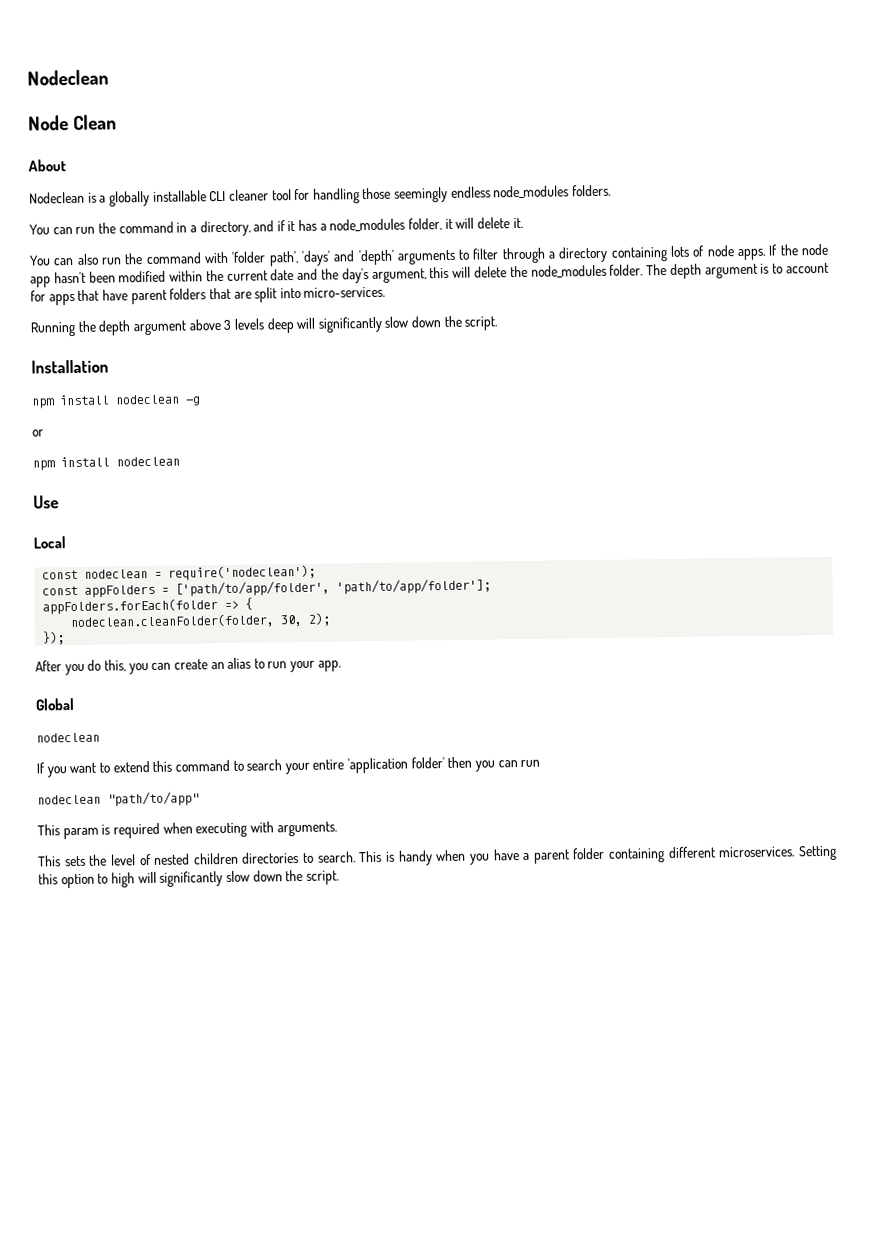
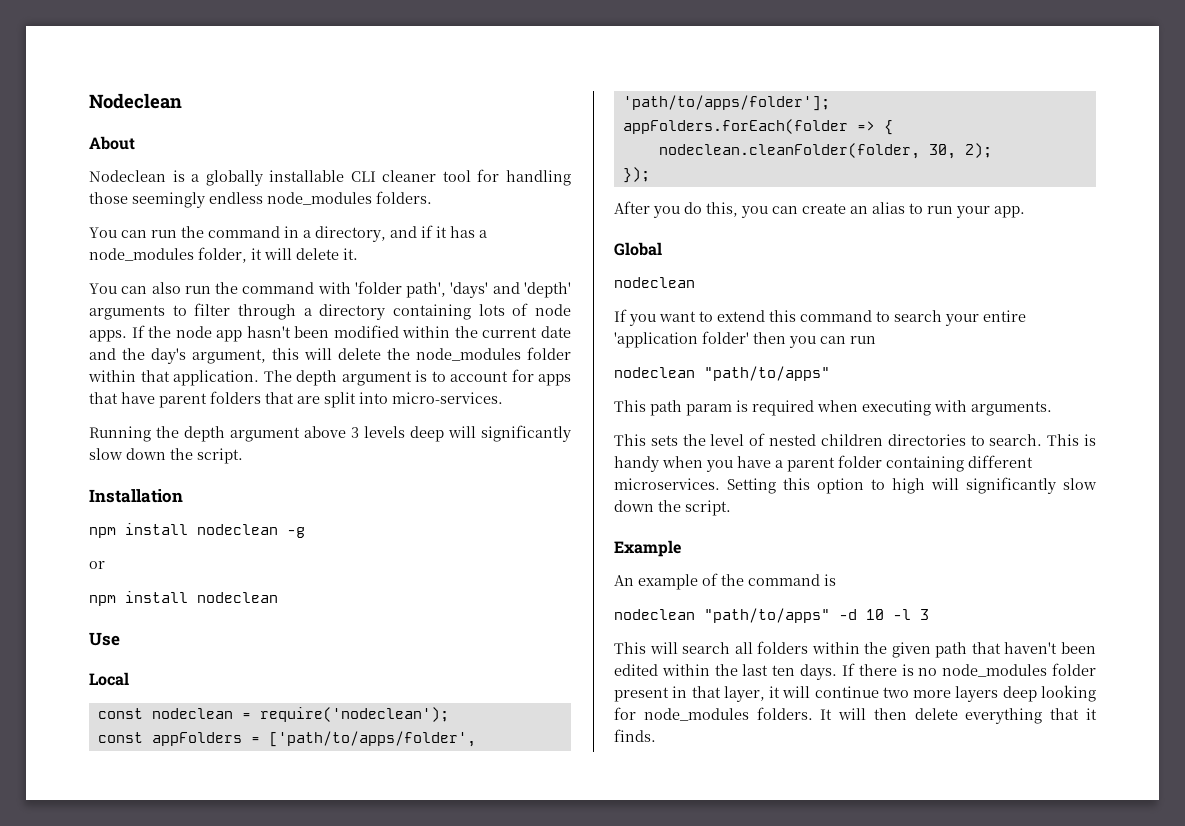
[27,69,109,86] [28,114,118,131] Nodeclean // Node Clean -> [89,93,182,109] Nodeclean
[609,264,644,276] folder. -> [527,347,571,360] [88,370,259,386] folder within that application.
[175,578,492,597] ['path/to/app/folder', 'path/to/app/folder']; -> [268,731,476,747] [622,95,830,111] ['path/to/apps/folder', 'path/to/apps/folder'];
[107,791,199,807] [37,824,60,836] "path/to/app" // This -> [704,366,830,381] [614,400,682,416] "path/to/apps" // This path
(339, 877) none -> [614,540,681,557] [614,573,836,590] [614,608,929,623] [614,641,1096,658] [614,663,1096,680] [614,685,1096,702] [614,707,1097,724] [614,729,656,742] // Example // An example of the command is // nodeclean "path/to/apps" -d 10 -l 3 // This will search all folders within the given path that haven't been edited within the last ten days. If there is no node_modules folder present in that layer, it will continue two more layers deep looking for node_modules folders. It will then delete everything that it finds.

